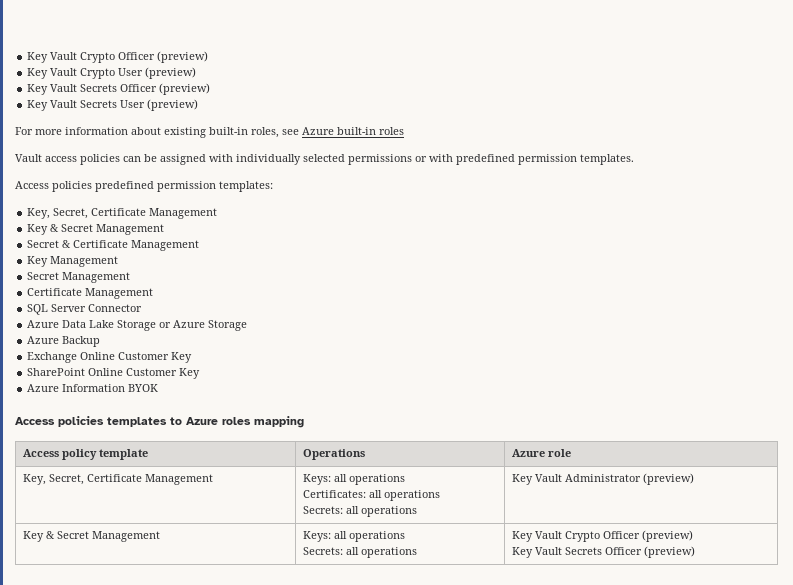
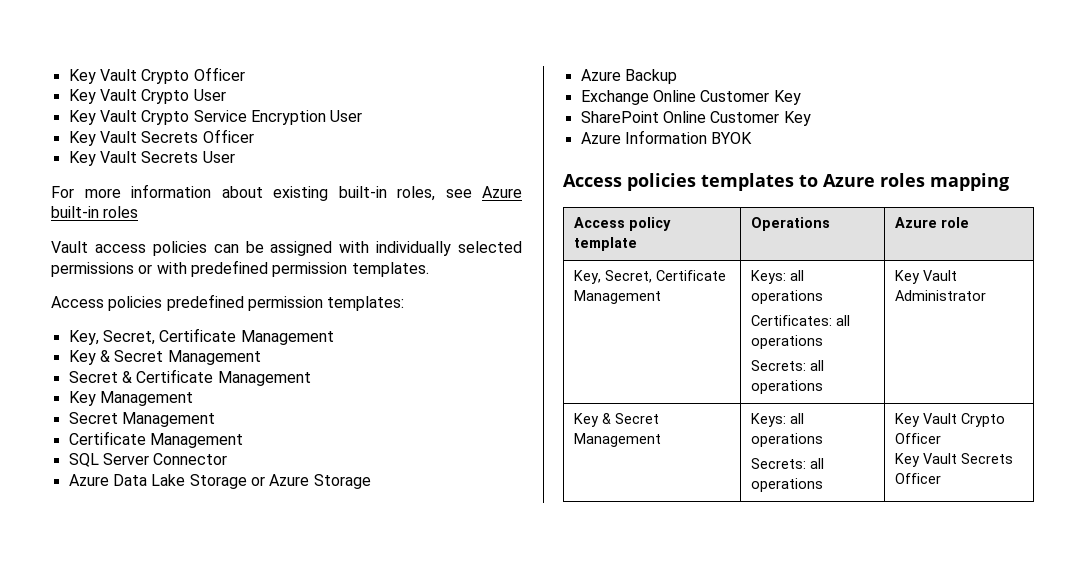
[27,51,209,63] Key Vault Crypto Officer (preview) -> [68,67,245,84] Key Vault Crypto Officer
[145,67,197,79] [27,83,211,95] (preview) // Key Vault Secrets Officer (preview) -> [68,110,363,125] [68,129,254,146] // Key Vault Crypto Service Encryption User // Key Vault Secrets Officer
[147,99,199,111] (preview) -> (235, 157) none
[643,473,695,485] (preview) -> (987, 295) none
[642,530,694,542] [512,546,696,558] (preview) // Key Vault Secrets Officer (preview) -> [895,453,1014,467] [895,473,942,484] // Key Vault Secrets Officer

